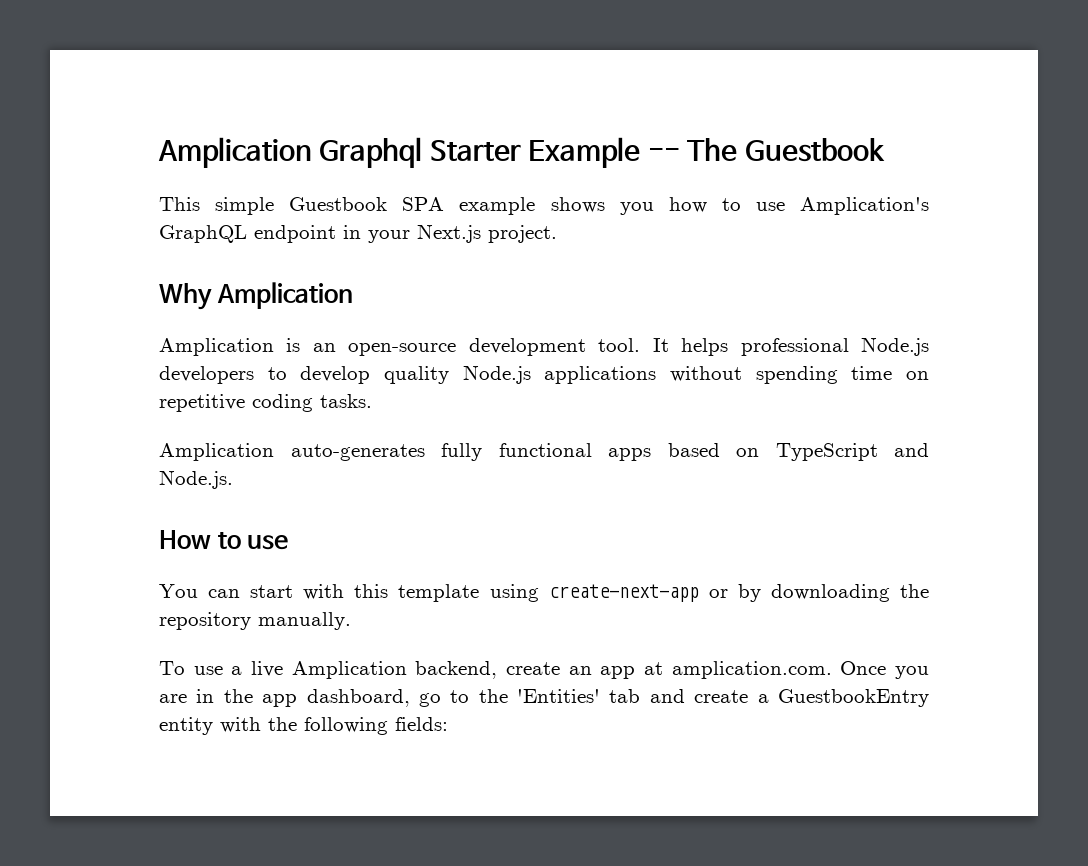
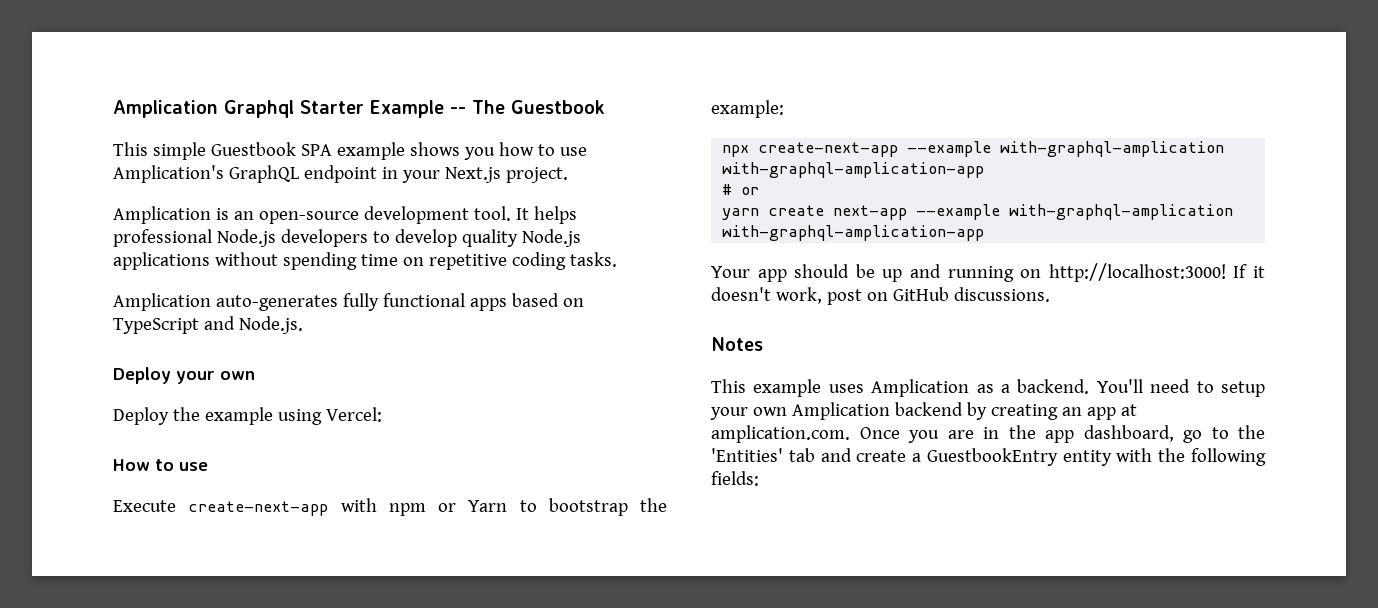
[159,282,353,310] // Why Amplication -> (568, 175) none
[159,530,289,550] [159,584,930,602] [159,612,351,630] [159,661,560,679] How to use // You can start with this template using create-next-app or by downloading the repository manually. // To use a live Amplication backend, create -> [113,367,255,384] [113,407,382,425] [113,459,208,471] [113,498,667,516] [711,100,784,118] [722,141,1225,157] [722,162,985,178] [722,184,760,195] [722,204,1234,220] [722,225,985,241] [711,263,1265,282] [711,287,1050,305] [711,337,763,351] [711,379,1265,397] [710,402,1058,420] Deploy your own // Deploy the example using Vercel: // How to use // Execute create-next-app with npm or Yarn to bootstrap the example: // npx create-next-app --example with-graphql-amplication with-graphql-amplication-app // # or // yarn create next-app --example with-graphql-amplication with-graphql-amplication-app // Your app should be up and running on http://localhost:3000! If it doesn't work, post on GitHub discussions. // Notes // This example uses Amplication as a backend. You'll need to setup your own Amplication backend by creating

